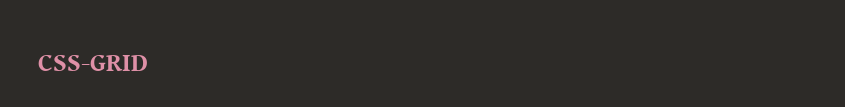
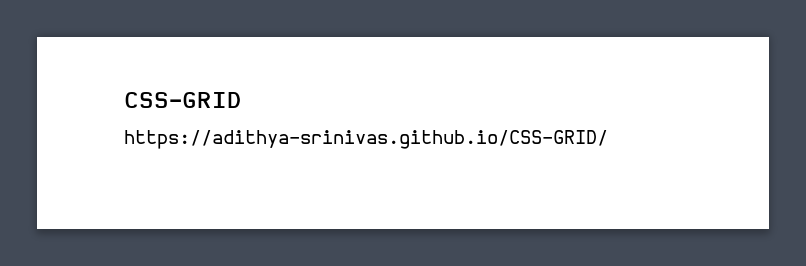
(148, 62) none -> [124,130,608,149] // https://adithya-srinivas.github.io/CSS-GRID/

